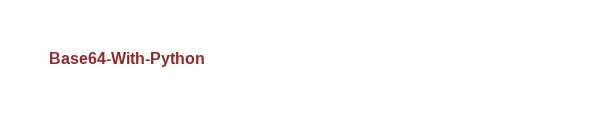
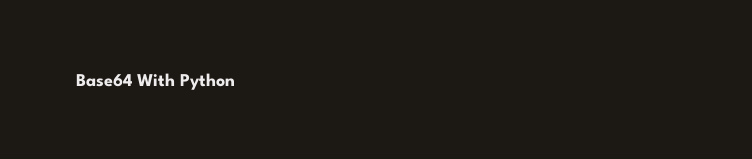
[49,52,205,67] Base64-With-Python -> [76,73,235,90] Base64 With Python

